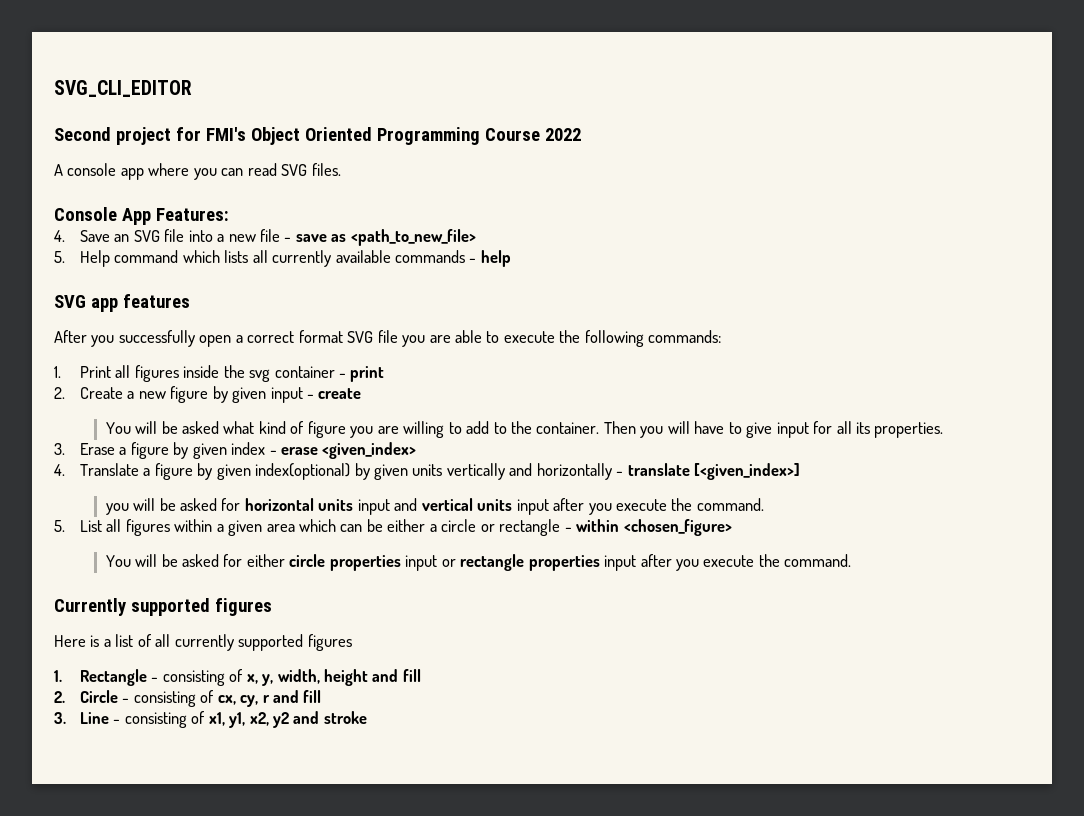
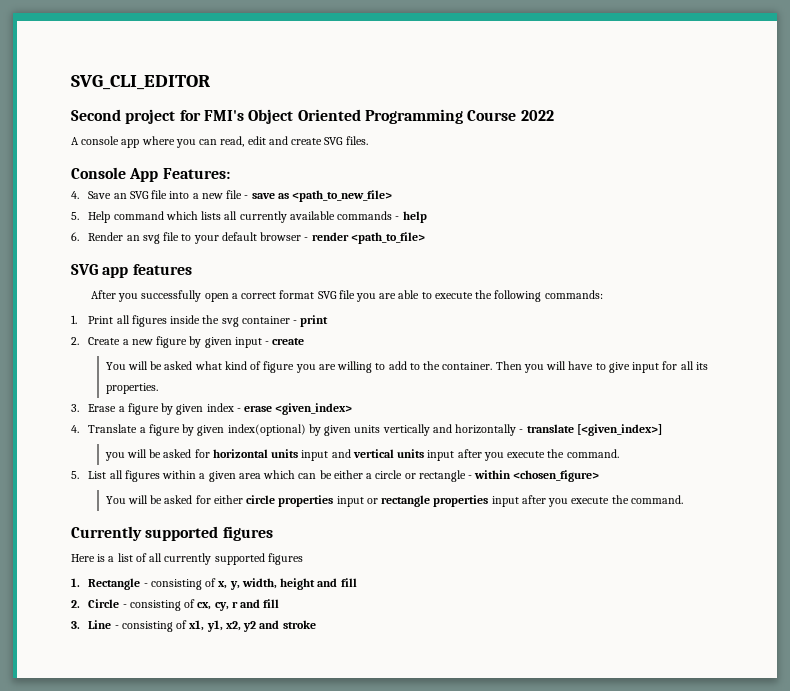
[247,163,277,176] read -> [220,136,323,147] read, edit and create
(511, 258) none -> [71,232,425,244] // 6. Render an svg file to your default browser - render <path_to_file>

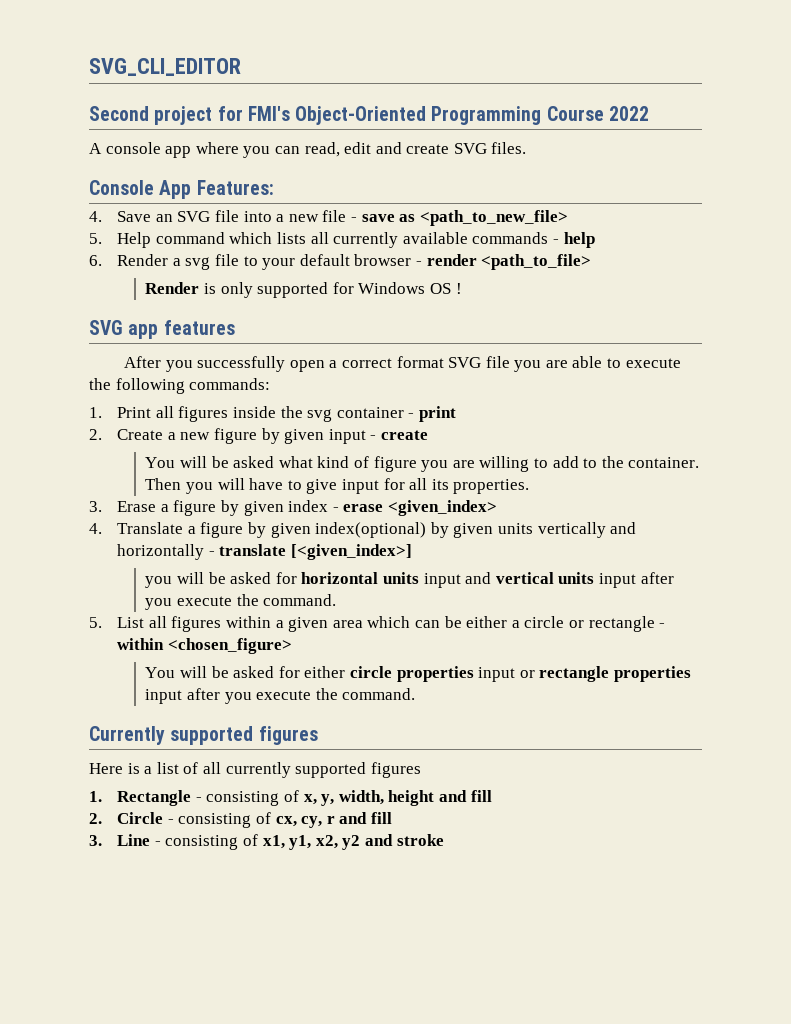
[248,109,361,124] Object Oriented -> [295,106,427,125] Object-Oriented
[126,235,140,241] an -> [172,258,181,266] a
(425, 238) none -> [145,282,462,298] // Render is only supported for Windows OS !

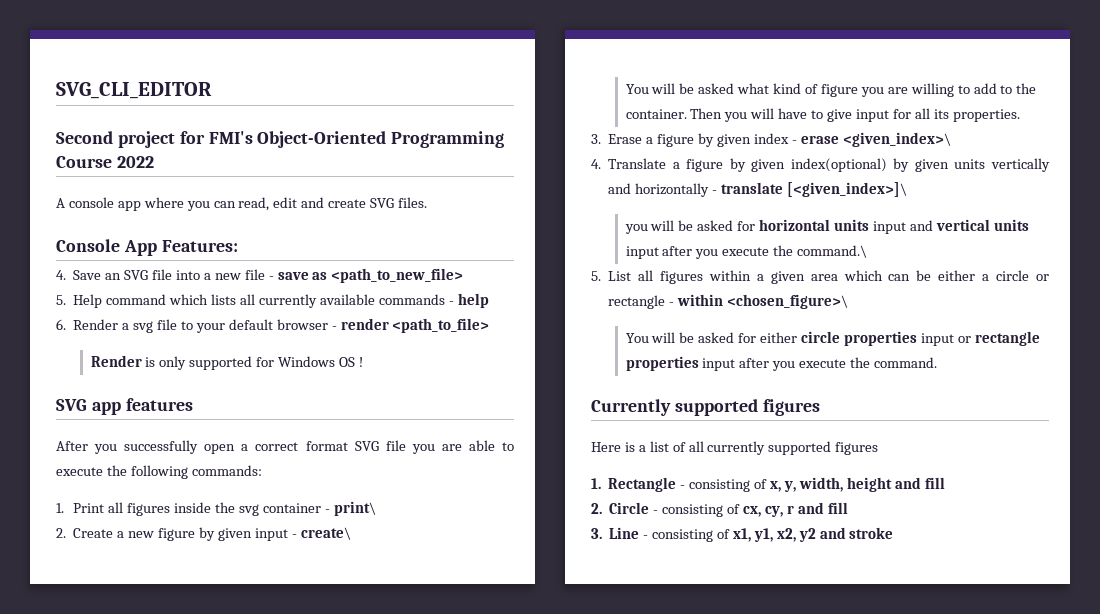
[418,406,456,422] print -> [333,501,376,516] print\
[380,430,428,440] create -> [300,527,351,540] create\
[387,500,497,516] <given_index> -> [842,132,951,147] <given_index>\
[291,544,413,560] [<given_index>] -> [786,182,907,197] [<given_index>]\
[263,594,337,606] command. -> [797,245,868,258] command.\
[167,638,292,654] <chosen_figure> -> [727,294,849,309] <chosen_figure>\

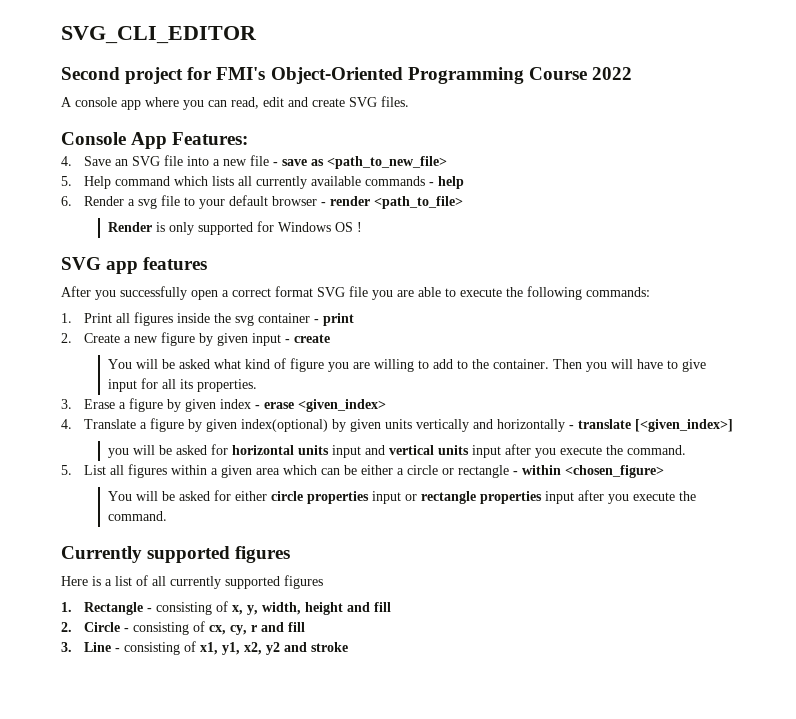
[333,501,376,516] print\ -> [323,313,355,326] print
[300,527,351,540] create\ -> [294,334,331,343] create
[842,132,951,147] <given_index>\ -> [298,399,387,412] <given_index>
[786,182,907,197] [<given_index>]\ -> [635,419,734,432] [<given_index>]
[797,245,868,258] command.\ -> [626,445,686,455] command.
[727,294,849,309] <chosen_figure>\ -> [565,465,665,478] <chosen_figure>

